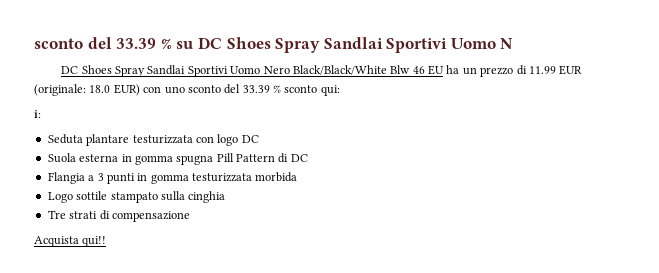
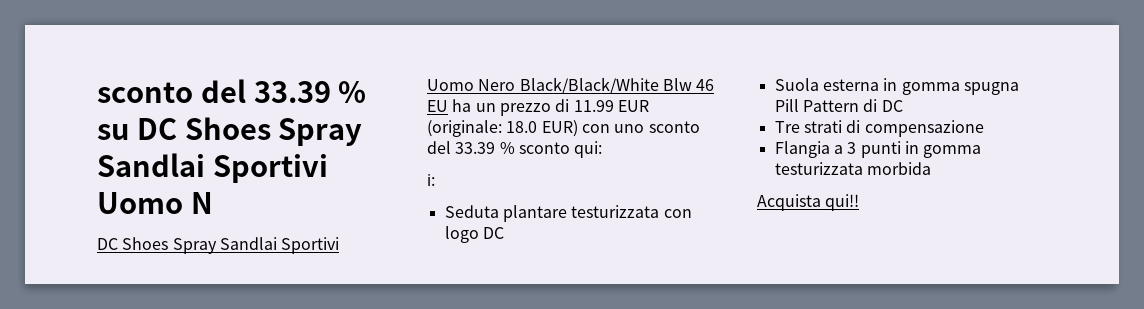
(308, 158) none -> [774,120,984,137] // Tre strati di compensazione
[47,191,226,203] [47,210,190,222] // Logo sottile stampato sulla cinghia // Tre strati di compensazione -> (931, 168) none

